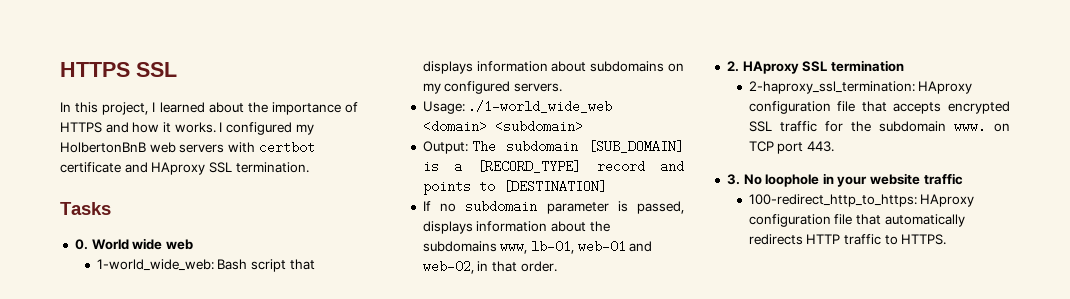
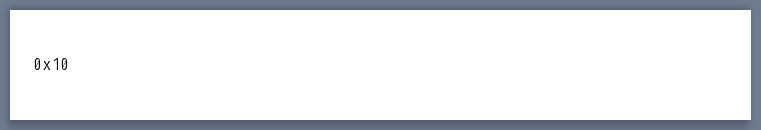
[60,62,177,77] [60,102,358,115] [60,122,314,135] [60,141,315,154] [60,162,309,175] [60,202,111,215] [74,238,193,250] [96,259,315,272] [422,61,684,74] [422,81,563,94] [422,100,613,114] [422,120,583,133] [422,140,684,154] [422,160,684,173] [422,180,607,195] [422,200,684,214] [422,221,610,234] [422,240,653,254] [422,260,557,274] [726,60,904,74] [748,81,973,94] [748,101,1010,114] [748,120,1010,133] [748,141,835,154] [726,173,963,187] [748,194,975,207] [748,214,965,227] [748,234,947,245] HTTPS SSL // In this project, I learned about the importance of HTTPS and how it works. I configured my HolbertonBnB web servers with certbot certificate and HAproxy SSL termination. // Tasks // 0. World wide web // 1-world_wide_web: Bash script that displays information about subdomains on my configured servers. // Usage: ./1-world_wide_web <domain> <subdomain> // Output: The subdomain [SUB_DOMAIN] is a [RECORD_TYPE] record and points to [DESTINATION] // If no subdomain parameter is passed, displays information about the subdomains www, lb-01, web-01 and web-02, in that order. // 2. HAproxy SSL termination // 2-haproxy_ssl_termination: HAproxy configuration file that accepts encrypted SSL traffic for the subdomain www. on TCP port 443. // 3. No loophole in your website traffic // 100-redirect_http_to_https: HAproxy configuration file that automatically redirects HTTP traffic to HTTPS. -> [33,58,69,70] 0x10

